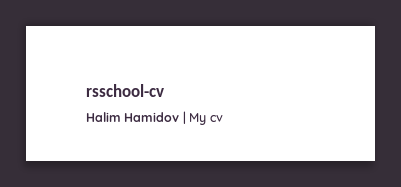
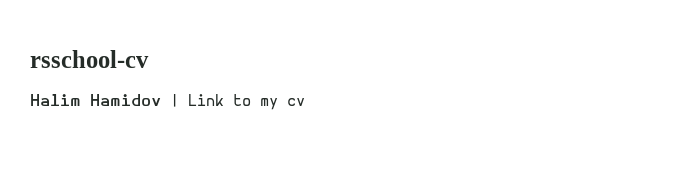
[189,113,207,125] My -> [188,94,278,110] Link to my

